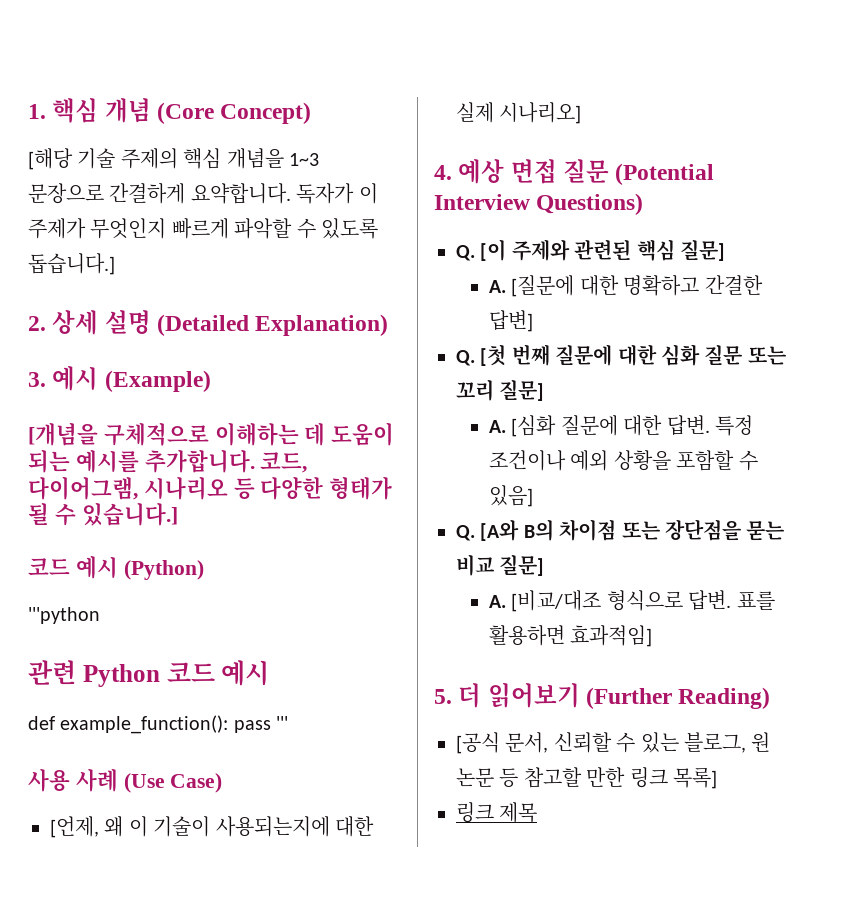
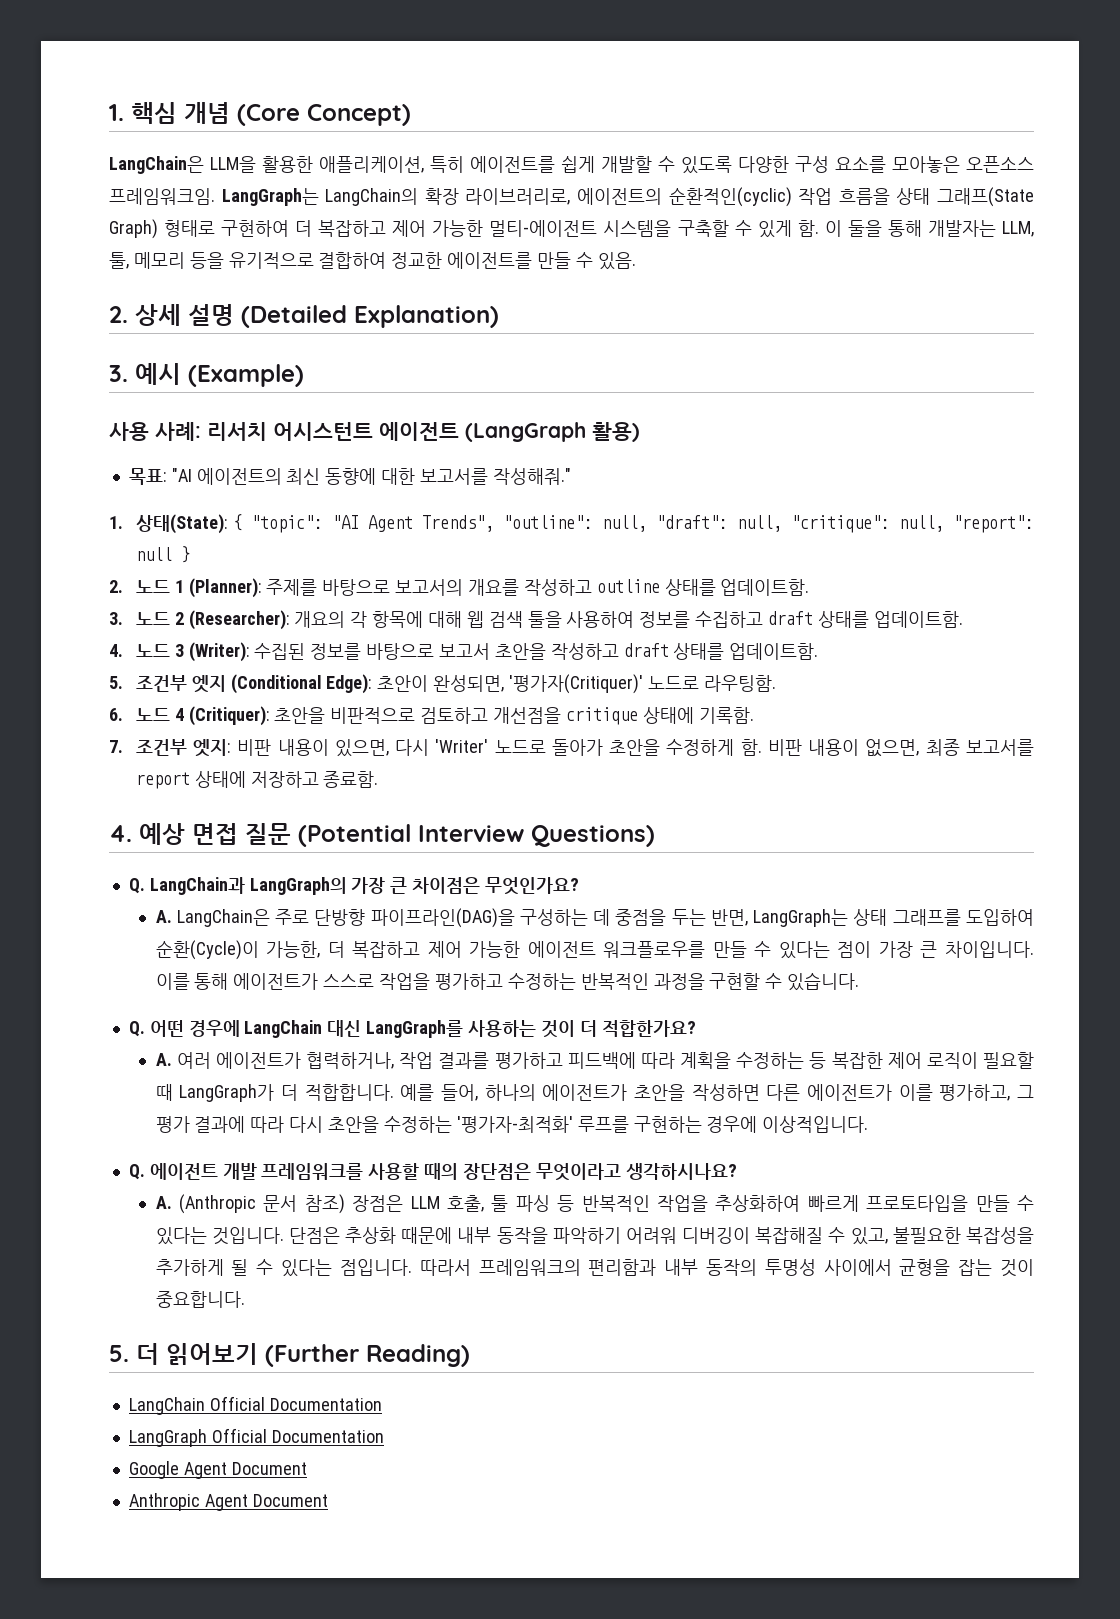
[28,148,319,170] [28,183,378,204] [28,218,378,239] [28,253,115,275] [해당 기술 주제의 핵심 개념을 1~3 문장으로 간결하게 요약합니다. 독자가 이 주제가 무엇인지 빠르게 파악할 수 있도록 돕습니다.] -> [109,156,1034,174] [109,187,1034,207] [109,219,1034,239] [109,252,636,270] LangChain은 LLM을 활용한 애플리케이션, 특히 에이전트를 쉽게 개발할 수 있도록 다양한 구성 요소를 모아놓은 오픈소스 프레임워크임. LangGraph는 LangChain의 확장 라이브러리로, 에이전트의 순환적인(cyclic) 작업 흐름을 상태 그래프(State Graph) 형태로 구현하여 더 복잡하고 제어 가능한 멀티-에이전트 시스템을 구축할 수 있게 함. 이 둘을 통해 개발자는 LLM, 툴, 메모리 등을 유기적으로 결합하여 정교한 에이전트를 만들 수 있음.
[28,422,395,446] [28,449,308,473] [28,476,393,500] [28,503,178,526] [28,556,204,580] [28,607,100,624] [28,660,270,687] [28,715,289,734] [28,769,223,793] [50,816,374,838] [456,102,582,124] [개념을 구체적으로 이해하는 데 도움이 되는 예시를 추가합니다. 코드, 다이어그램, 시나리오 등 다양한 형태가 될 수 있습니다.] // 코드 예시 (Python) // '''python // 관련 Python 코드 예시 // def example_function(): pass ''' // 사용 사례 (Use Case) // [언제, 왜 이 기술이 사용되는지에 대한 실제 시나리오] -> [109,422,640,442] [128,468,571,485] [109,514,1034,534] [135,546,190,563] [109,578,810,598] [109,610,963,630] [109,642,819,662] [109,674,776,694] [109,706,754,726] [109,739,1034,757] [135,771,379,789] 사용 사례: 리서치 어시스턴트 에이전트 (LangGraph 활용) // 목표: "AI 에이전트의 최신 동향에 대한 보고서를 작성해줘." // 1. 상태(State): { "topic": "AI Agent Trends", "outline": null, "draft": null, "critique": null, "report": null } // 2. 노드 1 (Planner): 주제를 바탕으로 보고서의 개요를 작성하고 outline 상태를 업데이트함. // 3. 노드 2 (Researcher): 개요의 각 항목에 대해 웹 검색 툴을 사용하여 정보를 수집하고 draft 상태를 업데이트함. // 4. 노드 3 (Writer): 수집된 정보를 바탕으로 보고서 초안을 작성하고 draft 상태를 업데이트함. // 5. 조건부 엣지 (Conditional Edge): 초안이 완성되면, '평가자(Critiquer)' 노드로 라우팅함. // 6. 노드 4 (Critiquer): 초안을 비판적으로 검토하고 개선점을 critique 상태에 기록함. // 7. 조건부 엣지: 비판 내용이 있으면, 다시 'Writer' 노드로 돌아가 초안을 수정하게 함. 비판 내용이 없으면, 최종 보고서를 report 상태에 저장하고 종료함.
[480,239,725,261] [489,275,763,297] [489,310,534,332] [456,344,786,366] [456,380,545,401] [489,415,754,437] [489,450,758,471] [489,485,534,507] [456,519,785,541] [456,555,545,576] [489,590,775,612] [489,625,653,647] [이 주제와 관련된 핵심 질문] // A. [질문에 대한 명확하고 간결한 답변] // Q. [첫 번째 질문에 대한 심화 질문 또는 꼬리 질문] // A. [심화 질문에 대한 답변. 특정 조건이나 예외 상황을 포함할 수 있음] // Q. [A와 B의 차이점 또는 장단점을 묻는 비교 질문] // A. [비교/대조 형식으로 답변. 표를 활용하면 효과적임] -> [149,877,579,895] [155,908,1035,928] [155,940,1034,960] [155,972,860,991] [128,1020,696,1038] [155,1052,1034,1069] [155,1084,1035,1102] [155,1116,869,1133] [128,1163,737,1181] [155,1194,1034,1214] [155,1227,1035,1245] [155,1259,1035,1277] [155,1291,245,1308] LangChain과 LangGraph의 가장 큰 차이점은 무엇인가요? // A. LangChain은 주로 단방향 파이프라인(DAG)을 구성하는 데 중점을 두는 반면, LangGraph는 상태 그래프를 도입하여 순환(Cycle)이 가능한, 더 복잡하고 제어 가능한 에이전트 워크플로우를 만들 수 있다는 점이 가장 큰 차이입니다. 이를 통해 에이전트가 스스로 작업을 평가하고 수정하는 반복적인 과정을 구현할 수 있습니다. // Q. 어떤 경우에 LangChain 대신 LangGraph를 사용하는 것이 더 적합한가요? // A. 여러 에이전트가 협력하거나, 작업 결과를 평가하고 피드백에 따라 계획을 수정하는 등 복잡한 제어 로직이 필요할 때 LangGraph가 더 적합합니다. 예를 들어, 하나의 에이전트가 초안을 작성하면 다른 에이전트가 이를 평가하고, 그 평가 결과에 따라 다시 초안을 수정하는 '평가자-최적화' 루프를 구현하는 경우에 이상적입니다. // Q. 에이전트 개발 프레임워크를 사용할 때의 장단점은 무엇이라고 생각하시나요? // A. (Anthropic 문서 참조) 장점은 LLM 호출, 툴 파싱 등 반복적인 작업을 추상화하여 빠르게 프로토타입을 만들 수 있다는 것입니다. 단점은 추상화 때문에 내부 동작을 파악하기 어려워 디버깅이 복잡해질 수 있고, 불필요한 복잡성을 추가하게 될 수 있다는 점입니다. 따라서 프레임워크의 편리함과 내부 동작의 투명성 사이에서 균형을 잡는 것이 중요합니다.
[456,732,771,754] [456,767,717,789] [456,802,538,823] [공식 문서, 신뢰할 수 있는 블로그, 원 논문 등 참고할 만한 링크 목록] // 링크 제목 -> [128,1396,382,1415] [128,1428,384,1447] [128,1461,307,1479] [128,1493,328,1511] LangChain Official Documentation // LangGraph Official Documentation // Google Agent Document // Anthropic Agent Document

